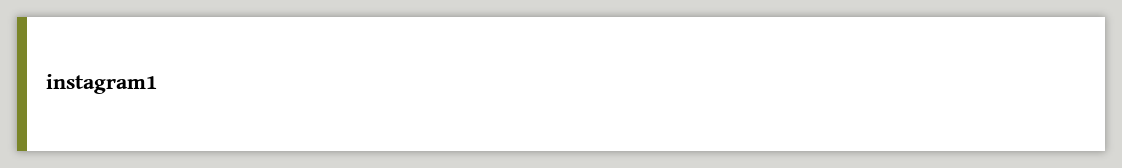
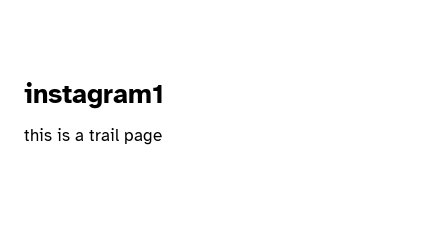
(157, 84) none -> [24,128,162,145] // this is a trail page

